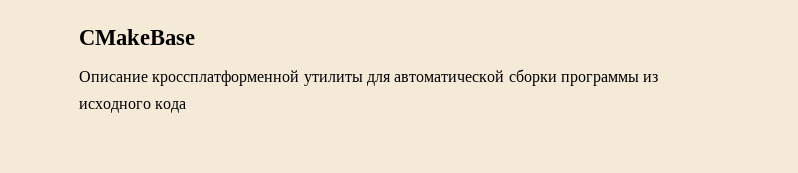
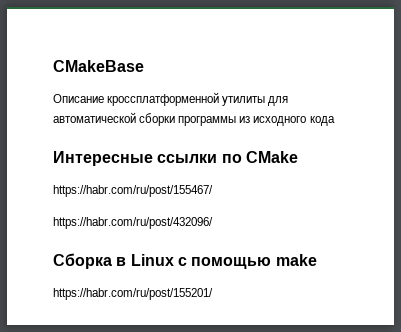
(187, 107) none -> [53,151,298,166] [53,185,213,197] [53,217,213,229] [53,253,317,269] [53,288,213,300] // Интересные ссылки по CMake // https://habr.com/ru/post/155467/ // https://habr.com/ru/post/432096/ // Сборка в Linux с помощью make // https://habr.com/ru/post/155201/

